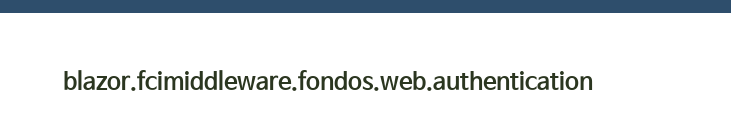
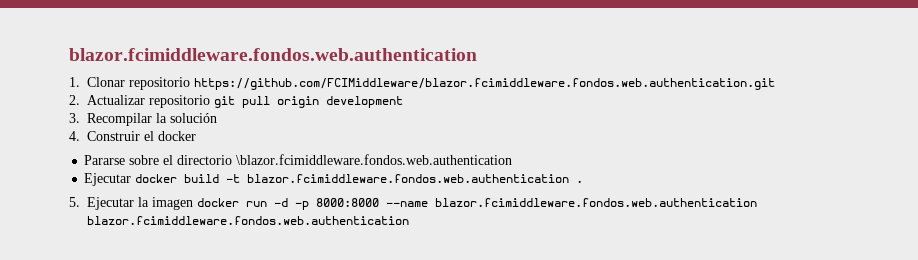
[63,70,593,91] blazor.fcimiddleware.fondos.web.authentication -> [69,48,477,61] [69,77,776,90] [69,95,404,108] [69,113,218,126] [69,131,197,141] [84,154,513,165] [84,173,584,186] [69,197,758,210] [87,216,410,225] blazor.fcimiddleware.fondos.web.authentication // 1. Clonar repositorio https://github.com/FCIMiddleware/blazor.fcimiddleware.fondos.web.authentication.git // 2. Actualizar repositorio git pull origin development // 3. Recompilar la solución // 4. Construir el docker // Pararse sobre el directorio \blazor.fcimiddleware.fondos.web.authentication // Ejecutar docker build -t blazor.fcimiddleware.fondos.web.authentication . // 5. Ejecutar la imagen docker run -d -p 8000:8000 --name blazor.fcimiddleware.fondos.web.authentication blazor.fcimiddleware.fondos.web.authentication

